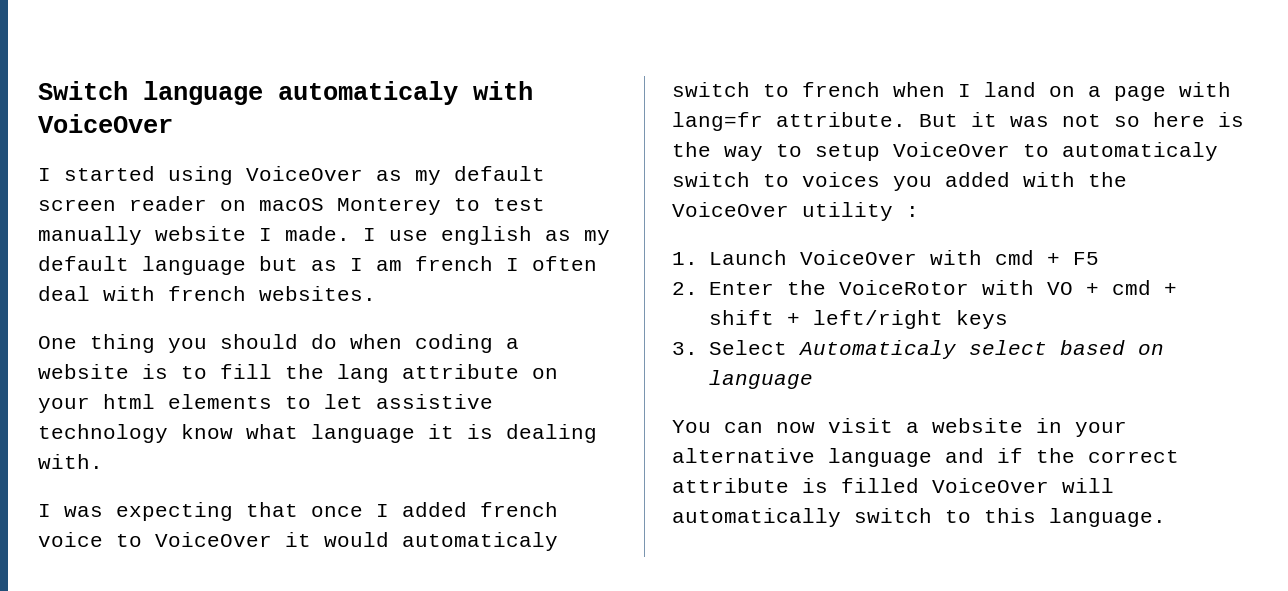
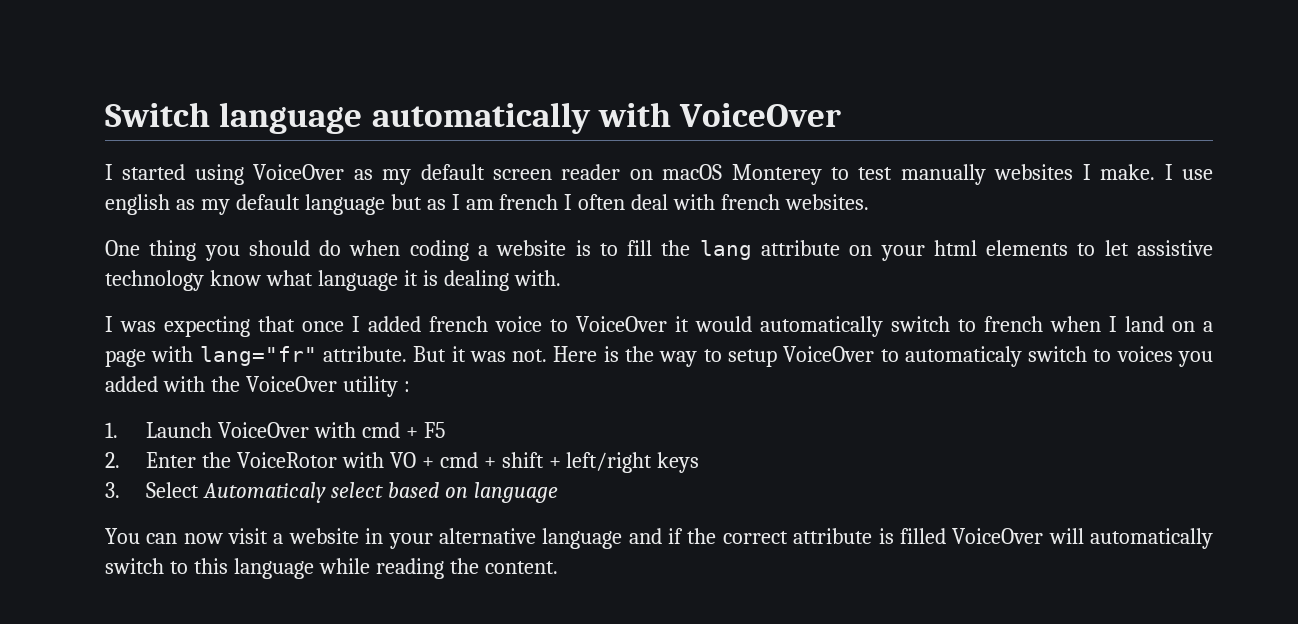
[278,81,458,105] automaticaly -> [371,102,591,134] automatically
[155,226,350,241] website I made. -> [994,164,1156,180] websites I make.
[402,532,558,551] automaticaly -> [760,316,883,337] automatically
[672,112,763,131] lang=fr -> [199,346,317,366] lang="fr"
[1062,112,1205,127] not so here -> [512,346,598,362] not. Here
[1049,508,1166,527] language. -> [233,558,558,579] language while reading the content.

